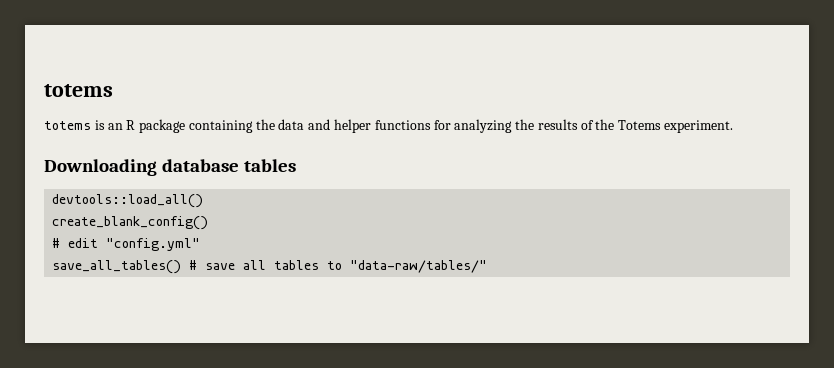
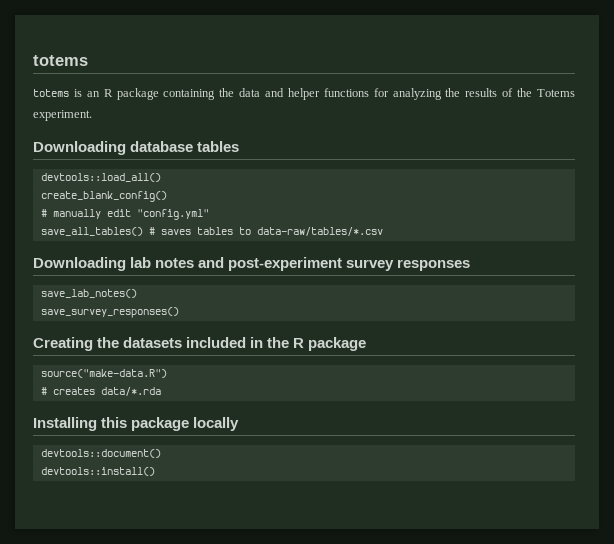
(61, 243) none -> [52,209,101,219] manually
[205,260,488,273] save all tables to "data-raw/tables/" -> [160,227,383,236] [33,257,471,271] [40,289,137,298] [40,307,179,318] [33,337,367,351] [40,369,167,378] [40,387,161,396] [33,417,240,431] [40,449,161,458] [40,467,155,476] saves tables to data-raw/tables/*.csv // Downloading lab notes and post-experiment survey responses // save_lab_notes() // save_survey_responses() // Creating the datasets included in the R package // source("make-data.R") // # creates data/*.rda // Installing this package locally // devtools::document() // devtools::install()

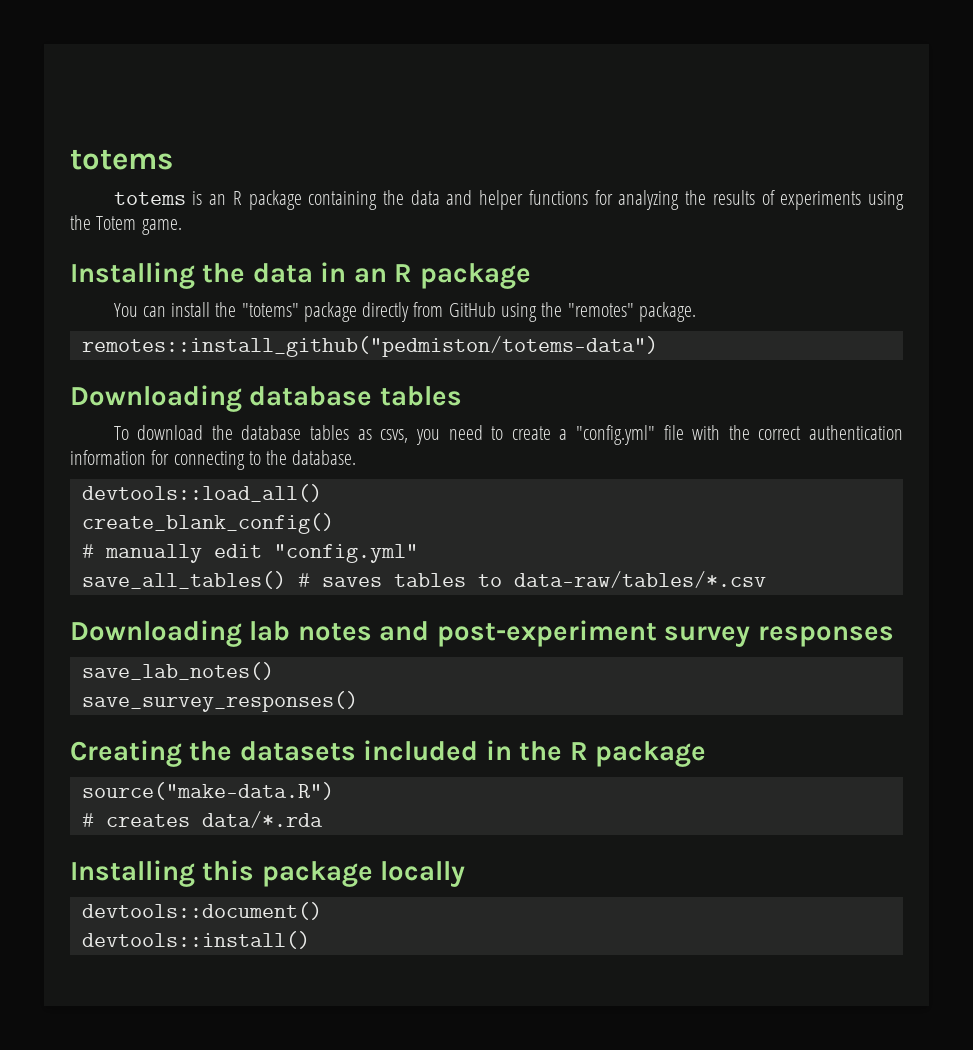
[517,88,575,97] [33,110,92,121] [33,141,240,155] the Totems experiment. // Downloading database tables -> [780,191,905,210] [70,215,182,235] [70,262,531,289] [113,302,696,322] [81,336,658,357] [70,385,462,412] [113,425,904,445] [70,450,357,470] experiments using the Totem game. // Installing the data in an R package // You can install the "totems" package directly from GitHub using the "remotes" package. // remotes::install_github("pedmiston/totems-data") // Downloading database tables // To download the database tables as csvs, you need to create a "config.yml" file with the correct authentication information for connecting to the database.

